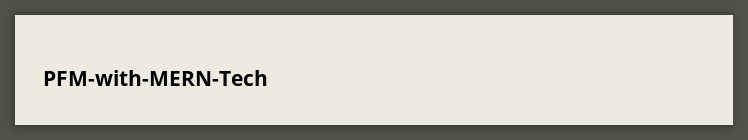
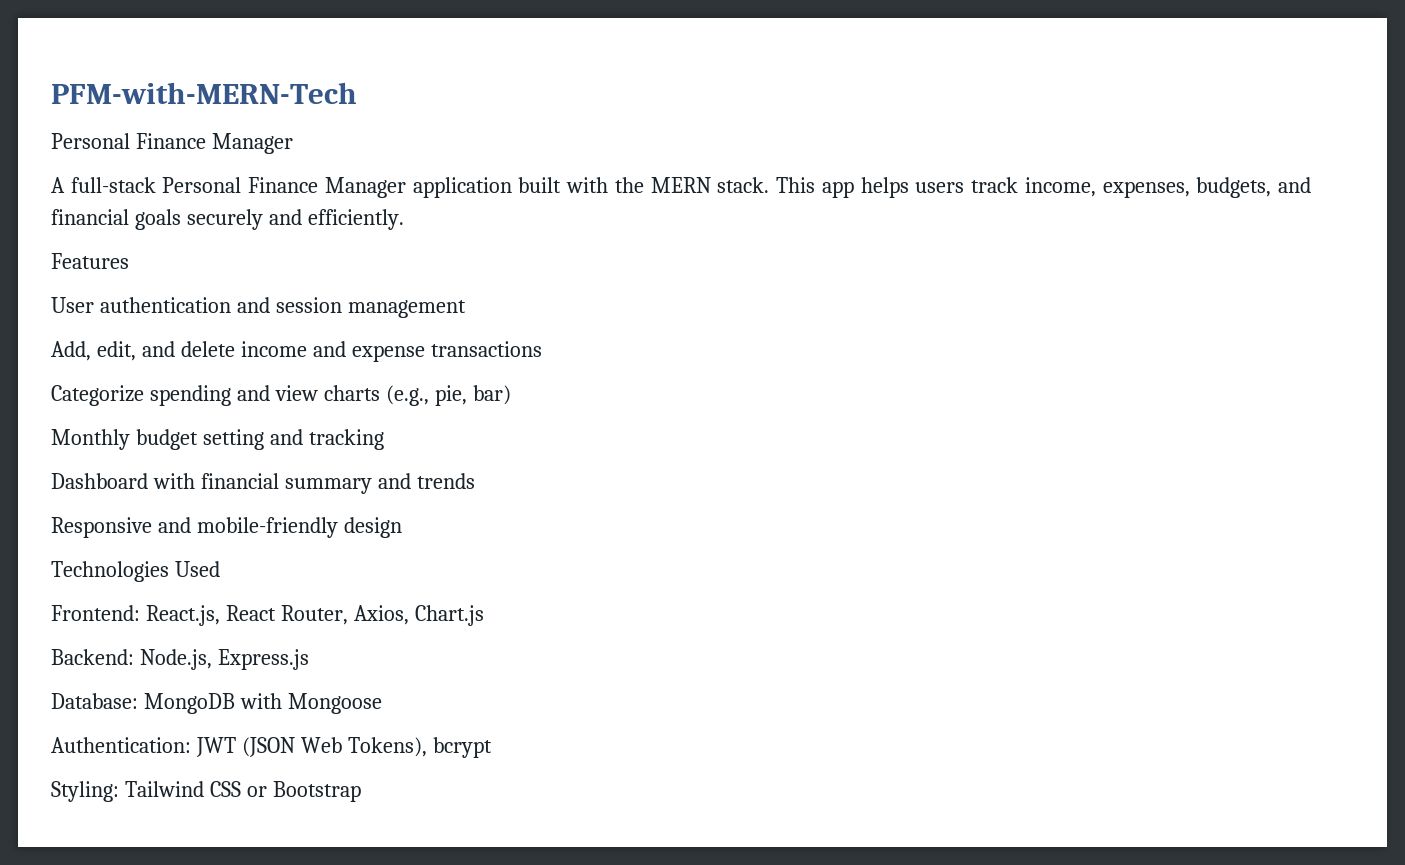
(268, 78) none -> [51,133,293,154] [51,177,1311,198] [51,209,404,230] [51,253,129,269] [51,297,466,318] [51,341,542,362] [51,385,511,406] [51,429,384,450] [51,473,475,494] [51,517,402,538] [51,561,220,582] [51,605,484,626] [51,649,309,670] [51,693,382,714] [51,737,492,758] [51,781,361,802] // Personal Finance Manager // A full-stack Personal Finance Manager application built with the MERN stack. This app helps users track income, expenses, budgets, and financial goals securely and efficiently. // Features // User authentication and session management // Add, edit, and delete income and expense transactions // Categorize spending and view charts (e.g., pie, bar) // Monthly budget setting and tracking // Dashboard with financial summary and trends // Responsive and mobile-friendly design // Technologies Used // Frontend: React.js, React Router, Axios, Chart.js // Backend: Node.js, Express.js // Database: MongoDB with Mongoose // Authentication: JWT (JSON Web Tokens), bcrypt // Styling: Tailwind CSS or Bootstrap

